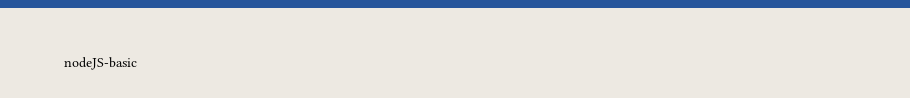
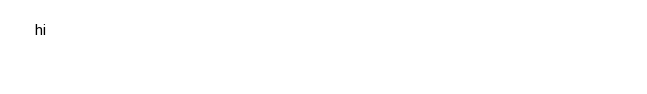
[64,57,137,70] nodeJS-basic -> [35,24,46,35] hi

